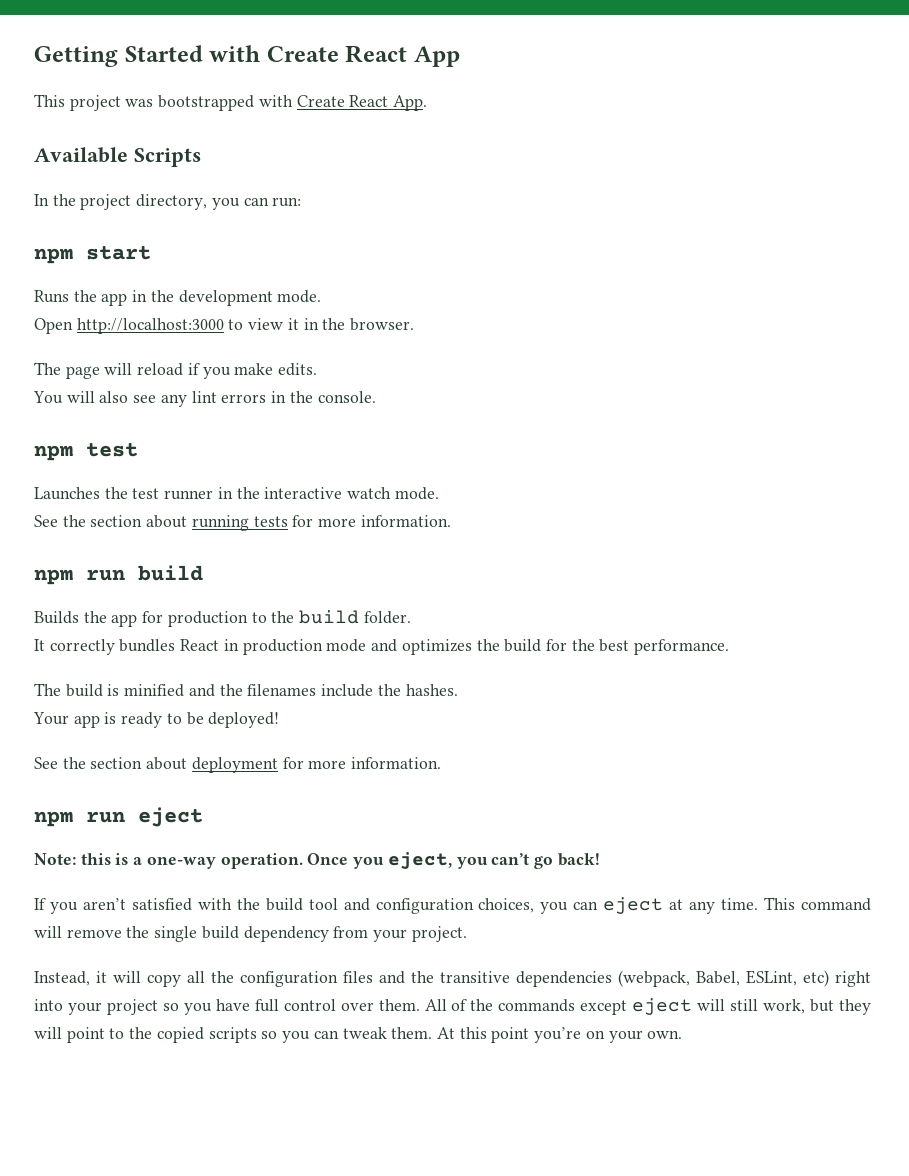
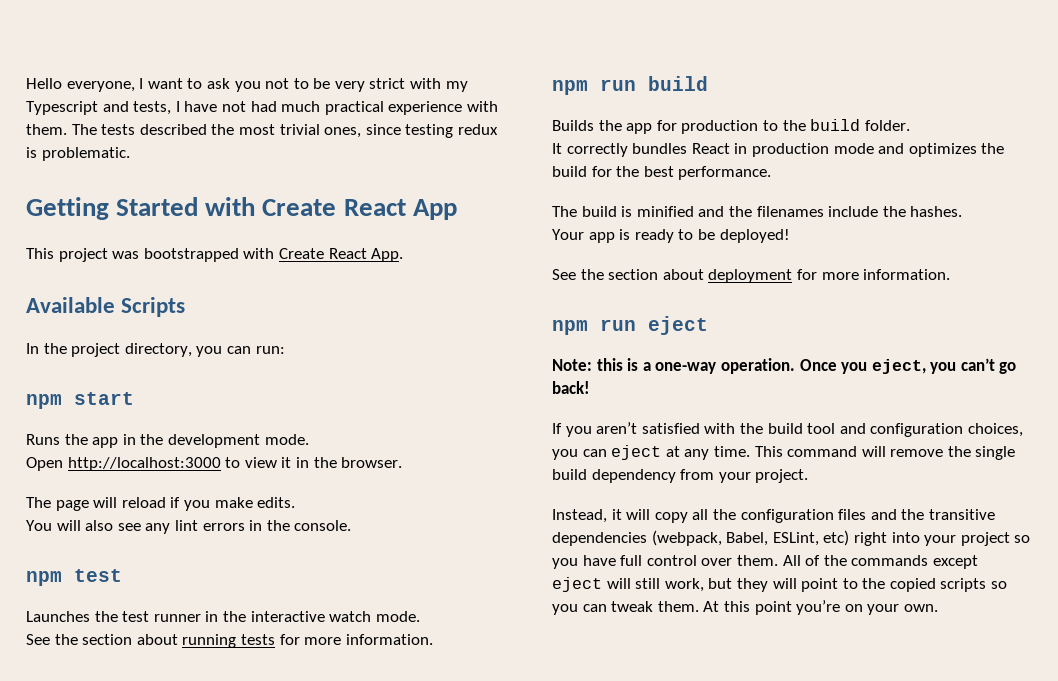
(34, 56) none -> [26,78,468,92] [26,101,498,115] [26,124,498,138] [26,147,130,161] Hello everyone, I want to ask you not to be very strict with my Typescript and tests, I have not had much practical experience with them. The tests described the most trivial ones, since testing redux is problematic. //

